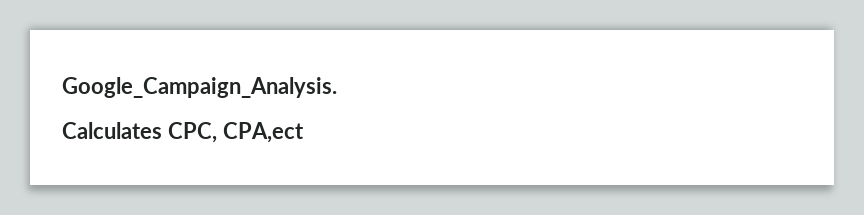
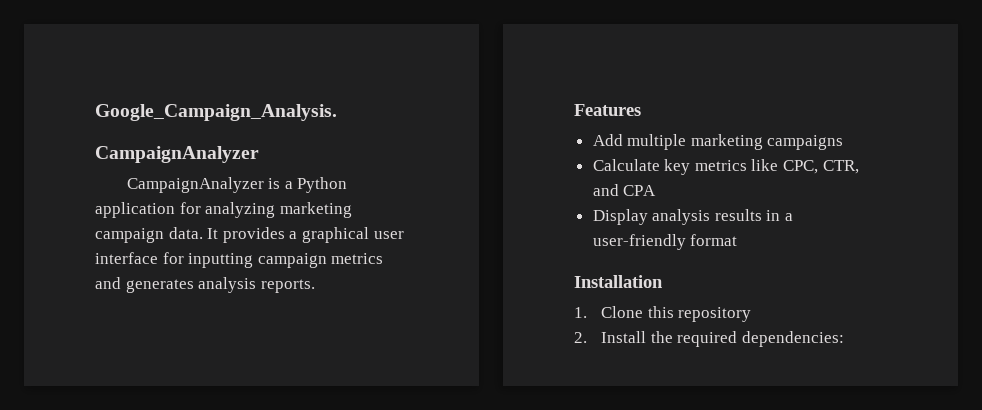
[62,122,304,143] Calculates CPC, CPA,ect -> [95,146,259,163] [126,177,348,193] [95,202,352,218] [95,227,404,243] [95,252,384,268] [95,277,315,293] [574,104,641,116] [592,134,844,150] [592,159,859,175] [592,184,657,196] [592,209,794,225] [592,234,738,250] [574,275,663,288] [574,306,752,322] [574,331,845,347] CampaignAnalyzer // CampaignAnalyzer is a Python application for analyzing marketing campaign data. It provides a graphical user interface for inputting campaign metrics and generates analysis reports. // Features // Add multiple marketing campaigns // Calculate key metrics like CPC, CTR, and CPA // Display analysis results in a user-friendly format // Installation // 1. Clone this repository // 2. Install the required dependencies:

